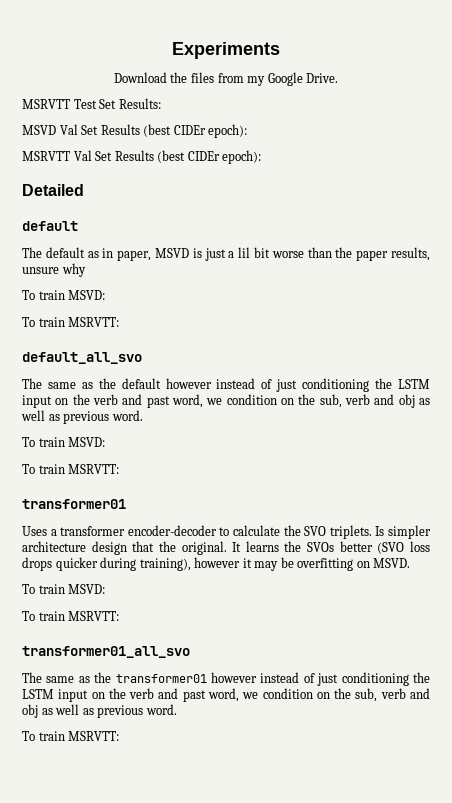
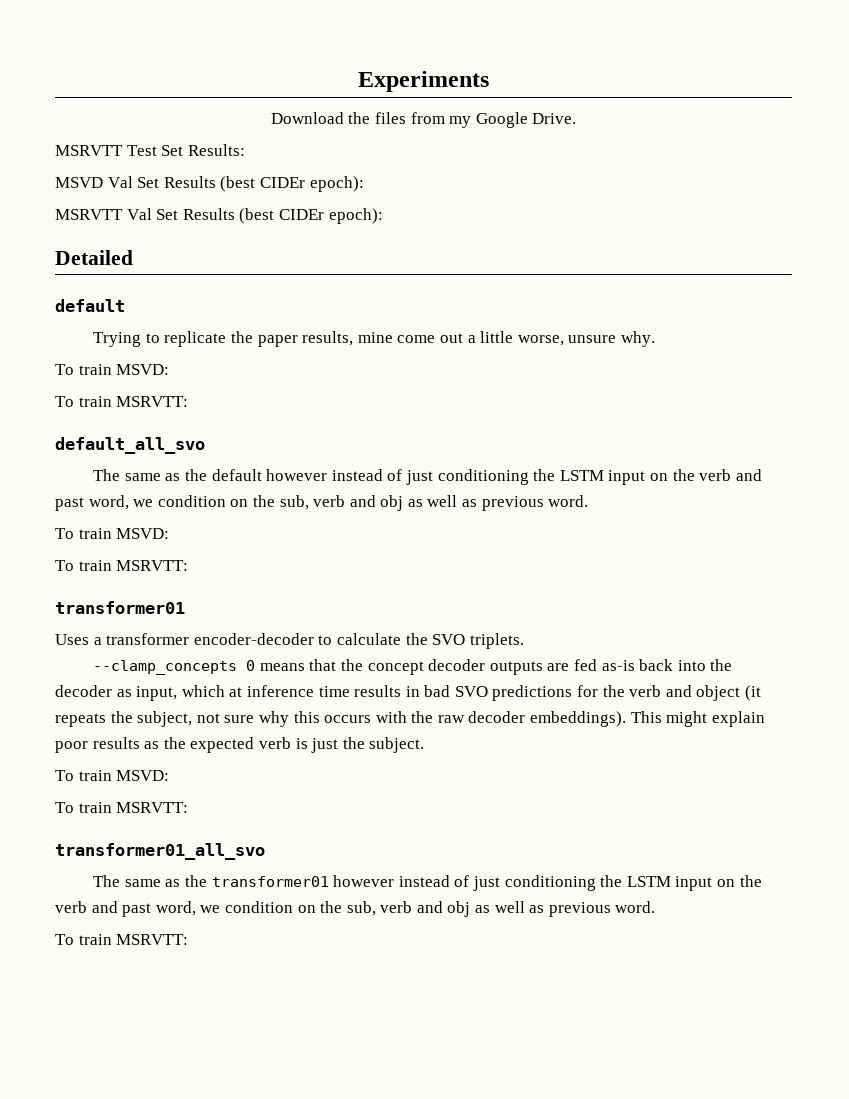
[22,247,431,261] [22,263,86,277] The default as in paper, MSVD is just a lil bit worse than the paper results, unsure why -> [93,331,655,347] Trying to replicate the paper results, mine come out a little worse, unsure why.
[375,525,432,539] [22,541,430,555] [22,557,411,571] Is simpler architecture design that the original. It learns the SVOs better (SVO loss drops quicker during training), however it may be overfitting on MSVD. -> [93,659,733,675] [55,685,762,701] [55,711,765,727] [55,737,425,753] // --clamp_concepts 0 means that the concept decoder outputs are fed as-is back into the decoder as input, which at inference time results in bad SVO predictions for the verb and object (it repeats the subject, not sure why this occurs with the raw decoder embeddings). This might explain poor results as the expected verb is just the subject.

